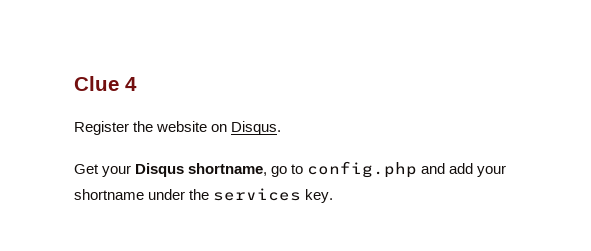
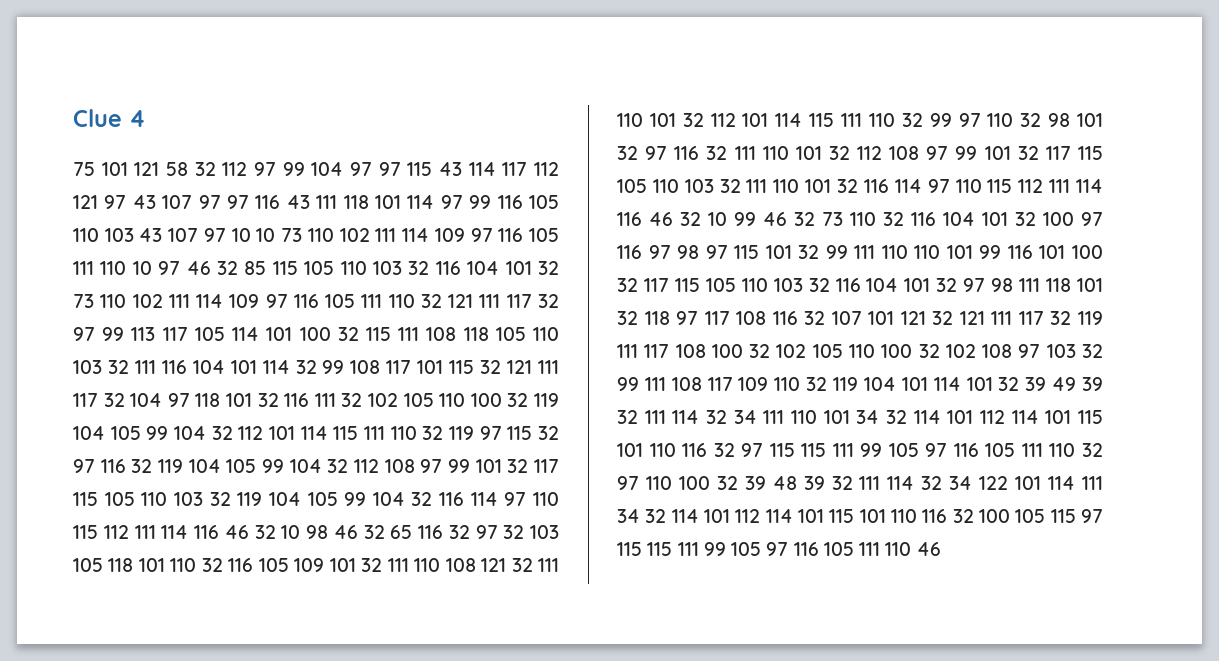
[74,121,282,135] [74,161,507,178] [74,188,334,203] Register the website on Disqus. // Get your Disqus shortname, go to config.php and add your shortname under the services key. -> [73,162,560,176] [73,195,559,209] [73,228,559,242] [73,261,559,275] [73,294,559,308] [73,327,559,341] [73,360,559,374] [73,393,560,407] [73,426,560,440] [73,459,560,473] [73,492,560,506] [73,525,559,539] [73,558,559,572] [617,113,1103,127] [617,146,1103,160] [617,179,1103,193] [617,212,1103,226] [617,245,1104,259] [617,278,1103,292] [617,311,1104,325] [617,344,1103,358] [617,377,1103,391] [617,410,1103,424] [617,443,1104,457] [617,476,1103,490] [617,509,1103,523] [617,542,941,556] 75 101 121 58 32 112 97 99 104 97 97 115 43 114 117 112 121 97 43 107 97 97 116 43 111 118 101 114 97 99 116 105 110 103 43 107 97 10 10 73 110 102 111 114 109 97 116 105 111 110 10 97 46 32 85 115 105 110 103 32 116 104 101 32 73 110 102 111 114 109 97 116 105 111 110 32 121 111 117 32 97 99 113 117 105 114 101 100 32 115 111 108 118 105 110 103 32 111 116 104 101 114 32 99 108 117 101 115 32 121 111 117 32 104 97 118 101 32 116 111 32 102 105 110 100 32 119 104 105 99 104 32 112 101 114 115 111 110 32 119 97 115 32 97 116 32 119 104 105 99 104 32 112 108 97 99 101 32 117 115 105 110 103 32 119 104 105 99 104 32 116 114 97 110 115 112 111 114 116 46 32 10 98 46 32 65 116 32 97 32 103 105 118 101 110 32 116 105 109 101 32 111 110 108 121 32 111 110 101 32 112 101 114 115 111 110 32 99 97 110 32 98 101 32 97 116 32 111 110 101 32 112 108 97 99 101 32 117 115 105 110 103 32 111 110 101 32 116 114 97 110 115 112 111 114 116 46 32 10 99 46 32 73 110 32 116 104 101 32 100 97 116 97 98 97 115 101 32 99 111 110 110 101 99 116 101 100 32 117 115 105 110 103 32 116 104 101 32 97 98 111 118 101 32 118 97 117 108 116 32 107 101 121 32 121 111 117 32 119 111 117 108 100 32 102 105 110 100 32 102 108 97 103 32 99 111 108 117 109 110 32 119 104 101 114 101 32 39 49 39 32 111 114 32 34 111 110 101 34 32 114 101 112 114 101 115 101 110 116 32 97 115 115 111 99 105 97 116 105 111 110 32 97 110 100 32 39 48 39 32 111 114 32 34 122 101 114 111 34 32 114 101 112 114 101 115 101 110 116 32 100 105 115 97 115 115 111 99 105 97 116 105 111 110 46

